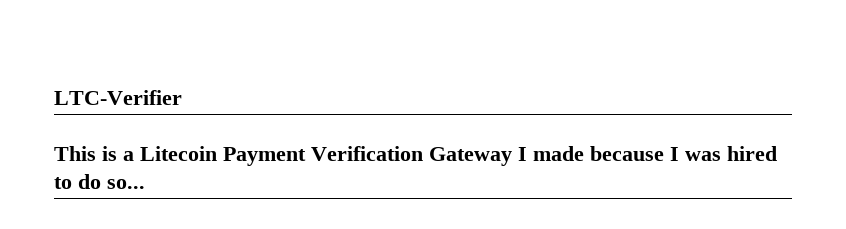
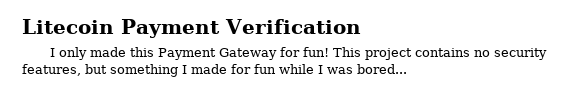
[54,90,182,105] [54,146,134,161] LTC-Verifier // This is a -> (22, 26) none
[429,146,777,166] [54,174,145,189] Gateway I made because I was hired to do so... -> [50,47,548,60] [22,64,407,77] // I only made this Payment Gateway for fun! This project contains no security features, but something I made for fun while I was bored...

